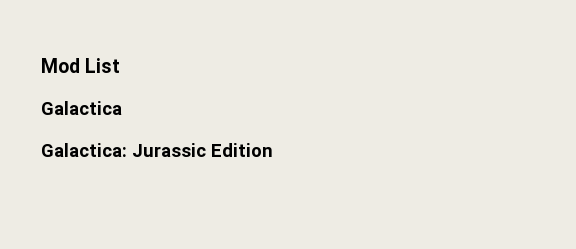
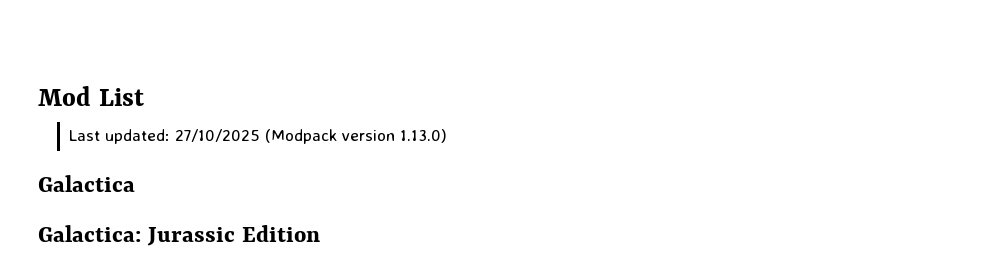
(121, 65) none -> [69,129,448,144] // Last updated: 27/10/2025 (Modpack version 1.13.0)

